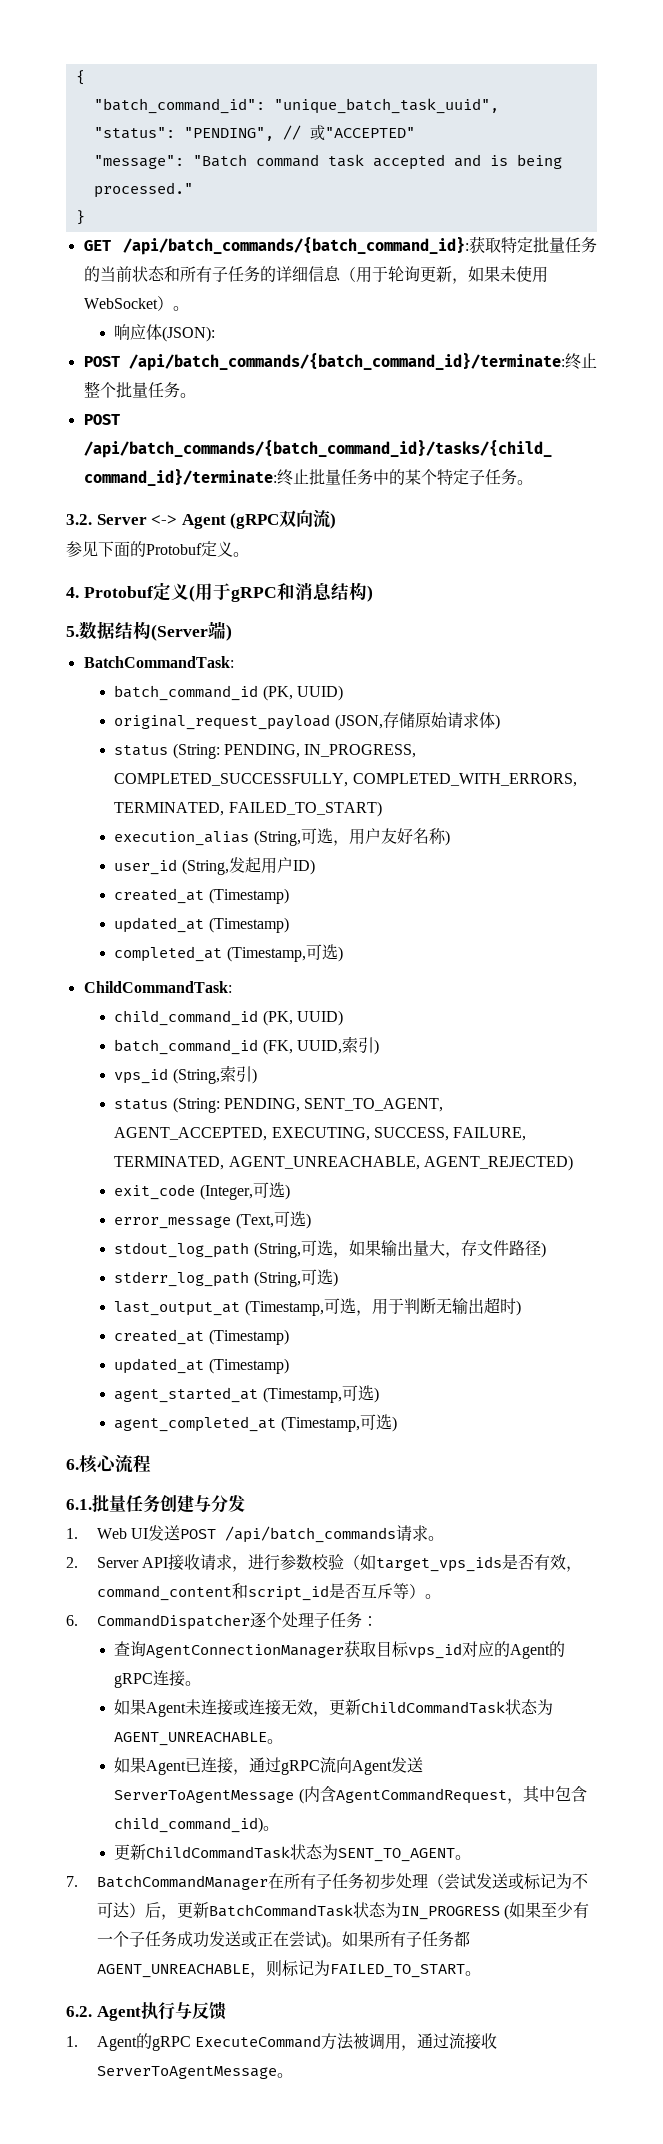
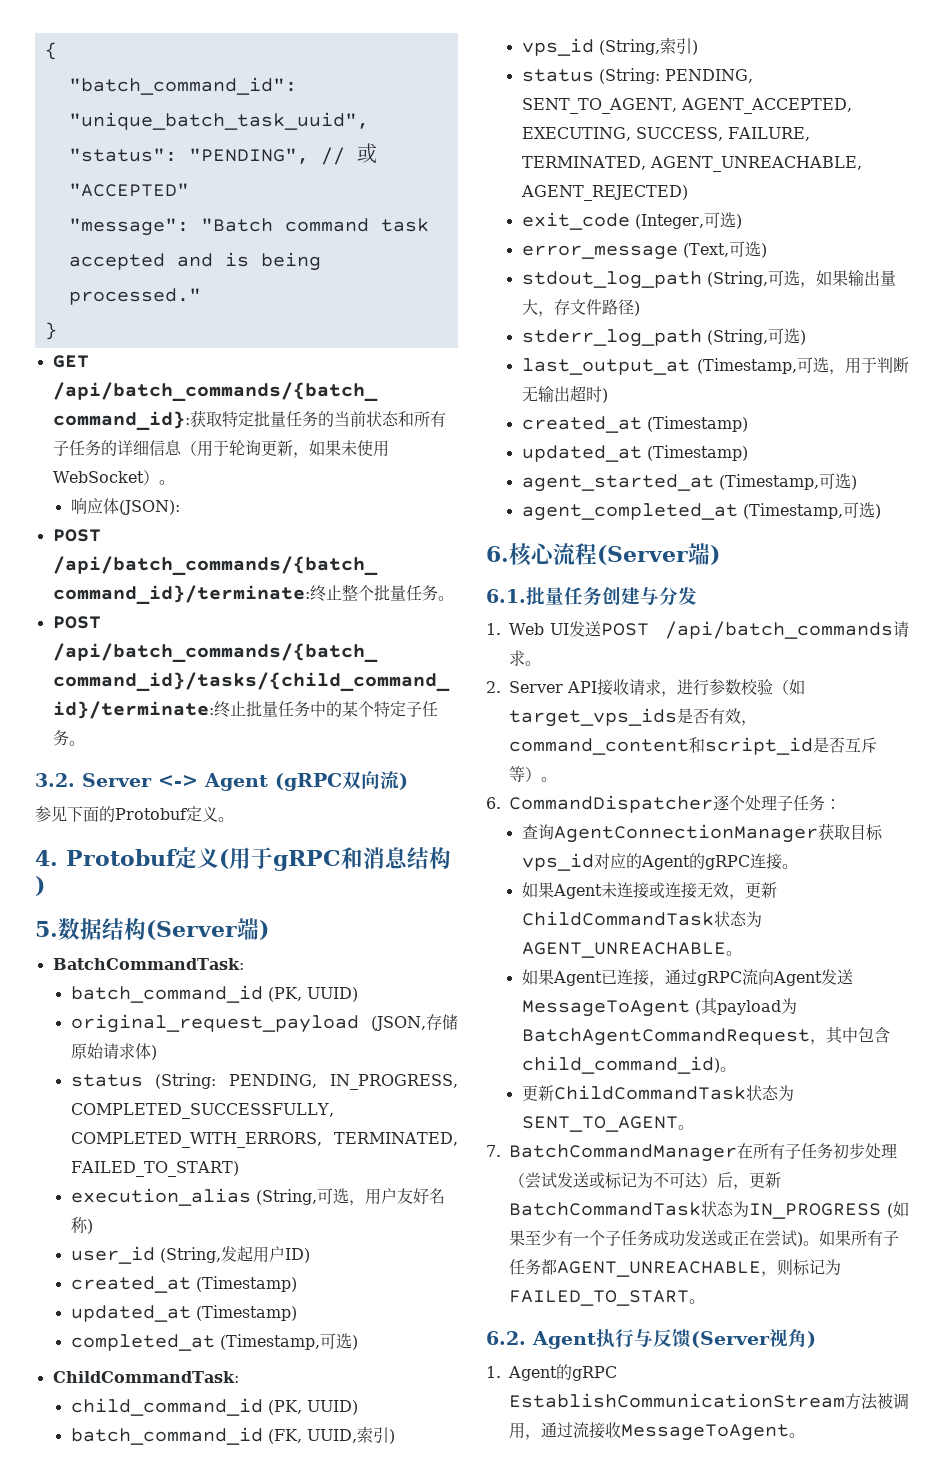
(151, 1464) none -> [597,543,720,565] (Server端)
[114,1786,507,1804] ServerToAgentMessage (内含AgentCommandRequest -> [521,998,797,1017] [521,1028,810,1046] MessageToAgent (其payload为BatchAgentCommandRequest
(226, 2010) none -> [691,1329,816,1348] (Server视角)
[195,2035,322,2048] ExecuteCommand -> [509,1393,845,1408] EstablishCommunicationStream
[96,2066,277,2079] ServerToAgentMessage -> [621,1424,789,1441] MessageToAgent

